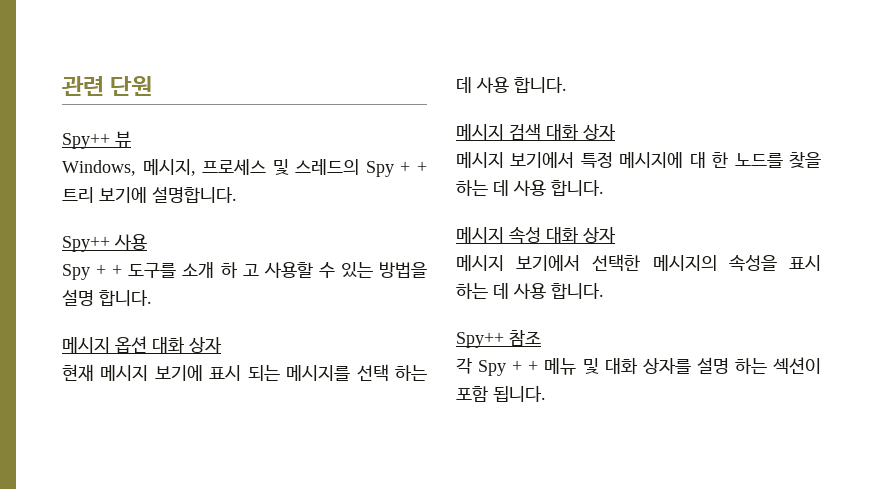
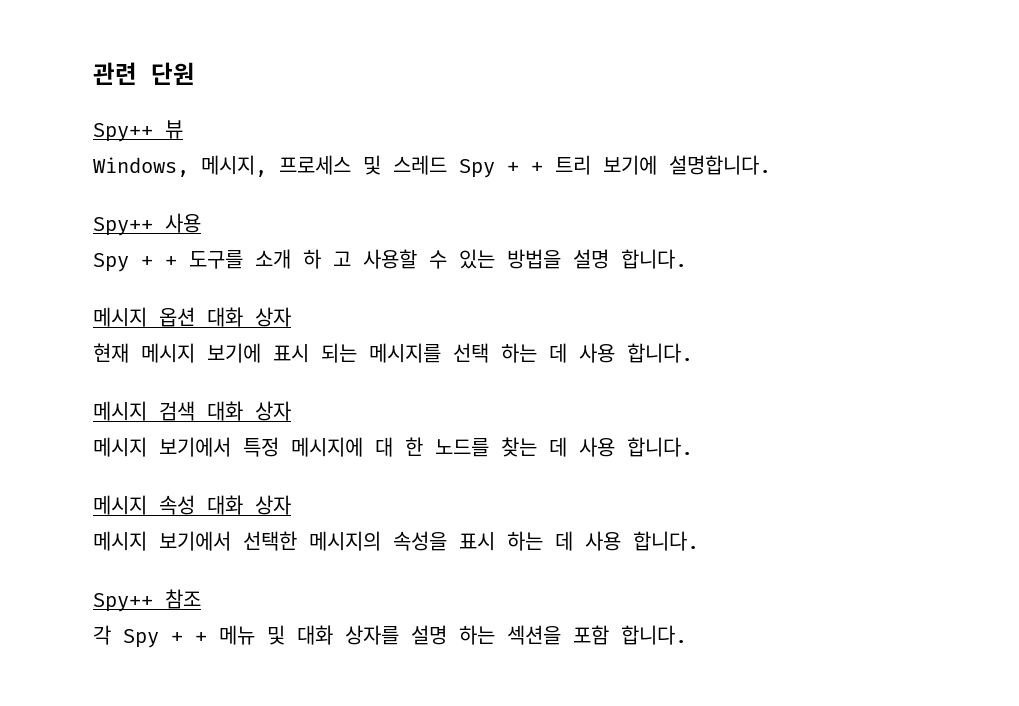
[295,159,360,175] 스레드의 -> [393,155,447,175] 스레드
[789,152,821,168] [456,180,488,196] 찾을 하는 -> [501,437,537,457] 찾는
[773,357,821,374] [456,386,546,402] 섹션이 포함 됩니다. -> [507,625,687,645] 섹션을 포함 합니다.

